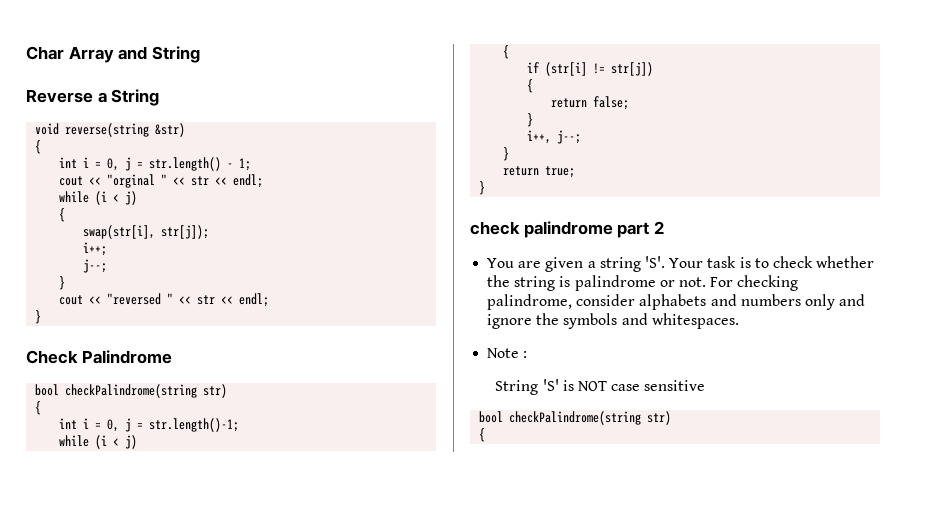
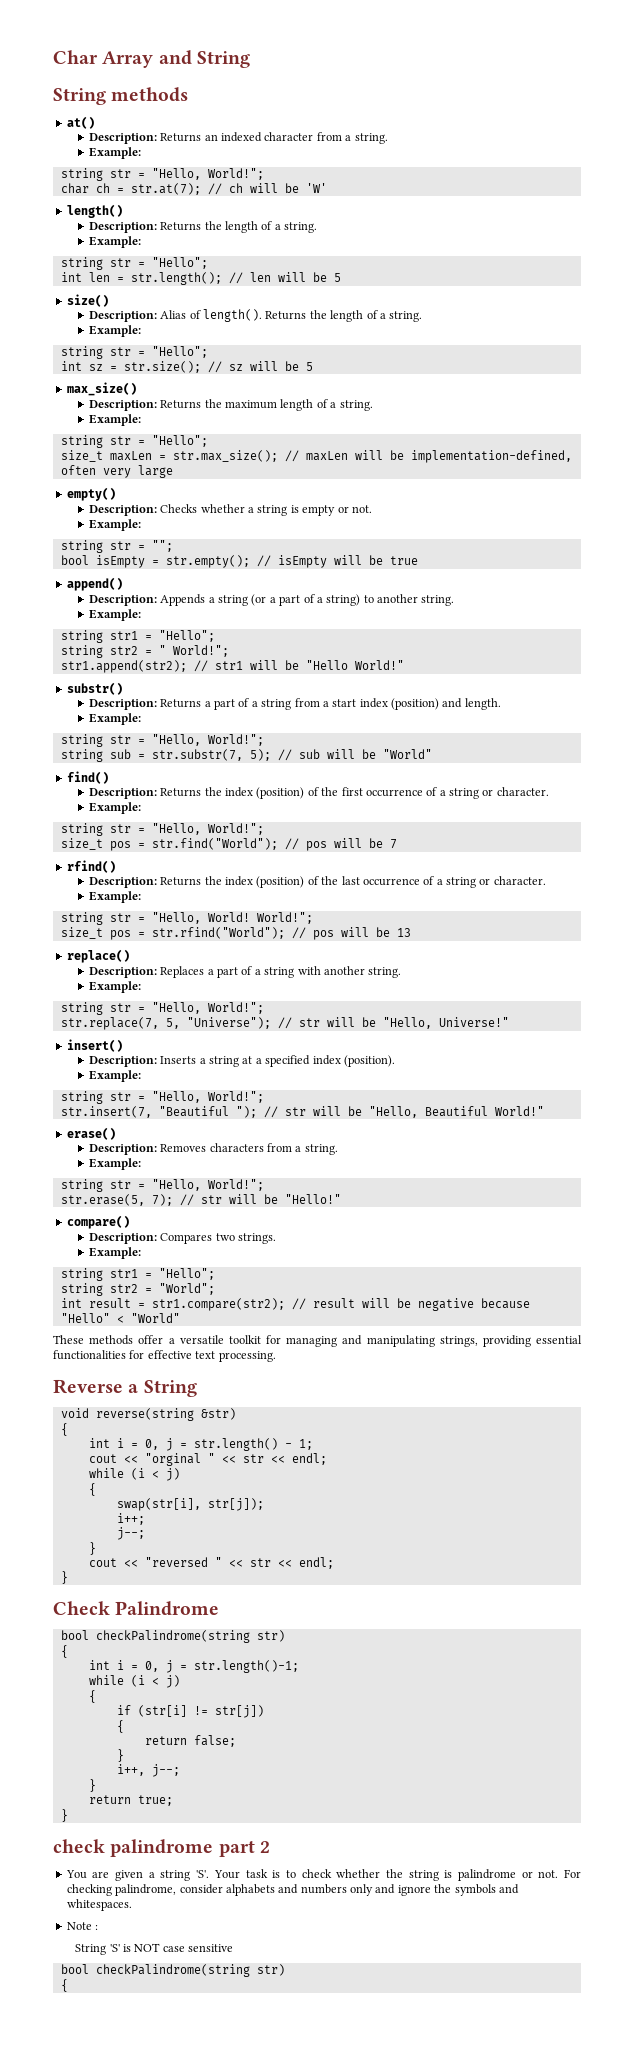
(200, 54) none -> [53,87,189,105] [66,116,95,129] [88,132,388,144] [88,147,141,159] [60,168,264,181] [60,183,327,195] [66,204,123,218] [88,221,318,233] [88,236,141,248] [60,257,208,270] [60,272,341,285] [66,294,109,307] [88,309,423,322] [88,325,141,337] [60,346,208,359] [60,361,313,373] [66,382,137,396] [88,399,373,411] [88,414,141,426] [60,435,208,448] [60,450,572,463] [60,465,173,478] [66,487,116,501] [88,504,372,516] [88,519,141,531] [60,540,173,553] [60,555,418,568] [66,577,123,591] [88,594,455,606] [88,609,141,621] [60,630,215,643] [60,645,229,658] [60,660,404,673] [66,682,123,695] [88,698,501,710] [88,713,141,725] [60,734,264,747] [60,749,432,762] [66,771,109,784] [88,787,549,799] [88,802,141,814] [60,823,264,836] [60,838,397,851] [66,860,116,873] [88,876,546,888] [88,891,141,903] [60,912,313,925] [60,927,411,940] [66,949,130,963] [88,966,402,978] [88,981,141,993] [60,1002,264,1015] [60,1017,509,1030] [66,1039,123,1052] [88,1055,395,1067] [88,1070,141,1082] [60,1091,264,1104] [60,1106,544,1118] [66,1127,116,1140] [88,1143,338,1155] [88,1158,141,1170] [60,1179,264,1192] [60,1194,341,1206] [66,1215,130,1229] [88,1233,277,1244] [88,1247,141,1259] [60,1268,215,1281] [60,1283,215,1296] [60,1298,530,1311] [60,1313,180,1323] [53,1335,582,1347] [53,1350,276,1362] // String methods // at() // Description: Returns an indexed character from a string. // Example: // string str = "Hello, World!"; // char ch = str.at(7); // ch will be 'W' // length() // Description: Returns the length of a string. // Example: // string str = "Hello"; // int len = str.length(); // len will be 5 // size() // Description: Alias of length(). Returns the length of a string. // Example: // string str = "Hello"; // int sz = str.size(); // sz will be 5 // max_size() // Description: Returns the maximum length of a string. // Example: // string str = "Hello"; // size_t maxLen = str.max_size(); // maxLen will be implementation-defined, often very large // empty() // Description: Checks whether a string is empty or not. // Example: // string str = ""; // bool isEmpty = str.empty(); // isEmpty will be true // append() // Description: Appends a string (or a part of a string) to another string. // Example: // string str1 = "Hello"; // string str2 = " World!"; // str1.append(str2); // str1 will be "Hello World!" // substr() // Description: Returns a part of a string from a start index (position) and length. // Example: // string str = "Hello, World!"; // string sub = str.substr(7, 5); // sub will be "World" // find() // Description: Returns the index (position) of the first occurrence of a string or character. // Example: // string str = "Hello, World!"; // size_t pos = str.find("World"); // pos will be 7 // rfind() // Description: Returns the index (position) of the last occurrence of a string or character. // Example: // string str = "Hello, World! World!"; // size_t pos = str.rfind("World"); // pos will be 13 // replace() // Description: Replaces a part of a string with another string. // Example: // string str = "Hello, World!"; // str.replace(7, 5, "Universe"); // str will be "Hello, Universe!" // insert() // Description: Inserts a string at a specified index (position). // Example: // string str = "Hello, World!"; // str.insert(7, "Beautiful "); // str will be "Hello, Beautiful World!" // erase() // Description: Removes characters from a string. // Example: // string str = "Hello, World!"; // str.erase(5, 7); // str will be "Hello!" // compare() // Description: Compares two strings. // Example: // string str1 = "Hello"; // string str2 = "World"; // int result = str1.compare(str2); // result will be negative because "Hello" < "World" // These methods offer a versatile toolkit for managing and manipulating strings, providing essential functionalities for effective text processing.

